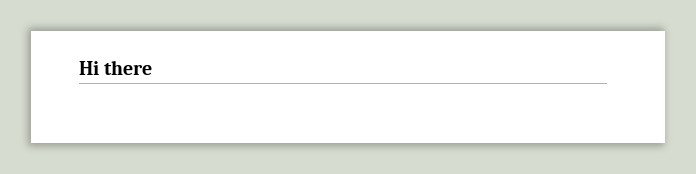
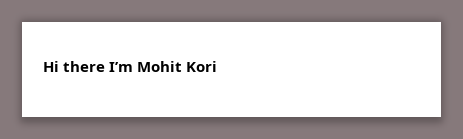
(153, 67) none -> [109,61,218,72] I’m Mohit Kori

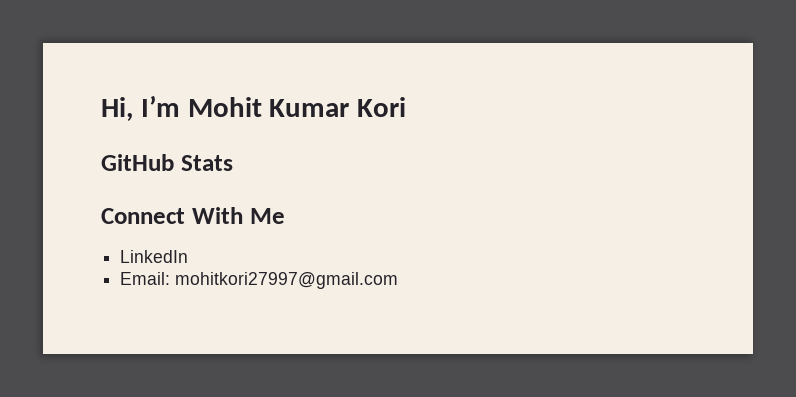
[43,61,106,72] Hi there -> [101,97,133,121] Hi,
(183, 66) none -> [269,99,350,117] Kumar
(218, 66) none -> [101,154,233,171] [101,207,285,224] [120,250,189,263] [120,272,399,289] // GitHub Stats // Connect With Me // LinkedIn // Email: mohitkori27997@gmail.com

